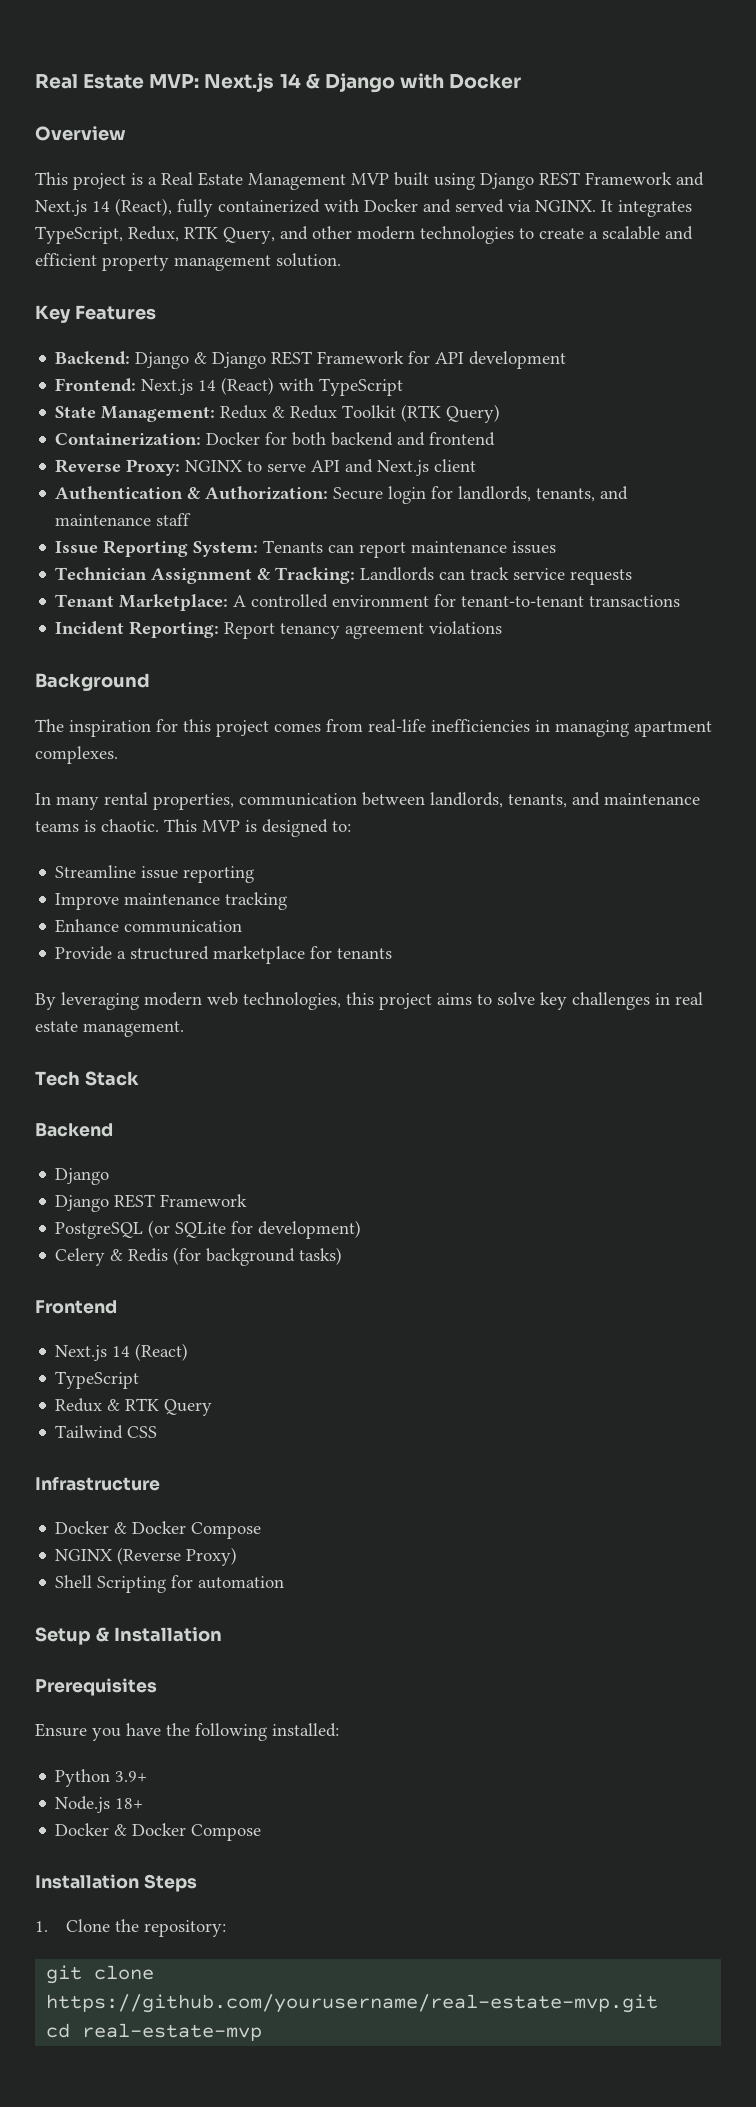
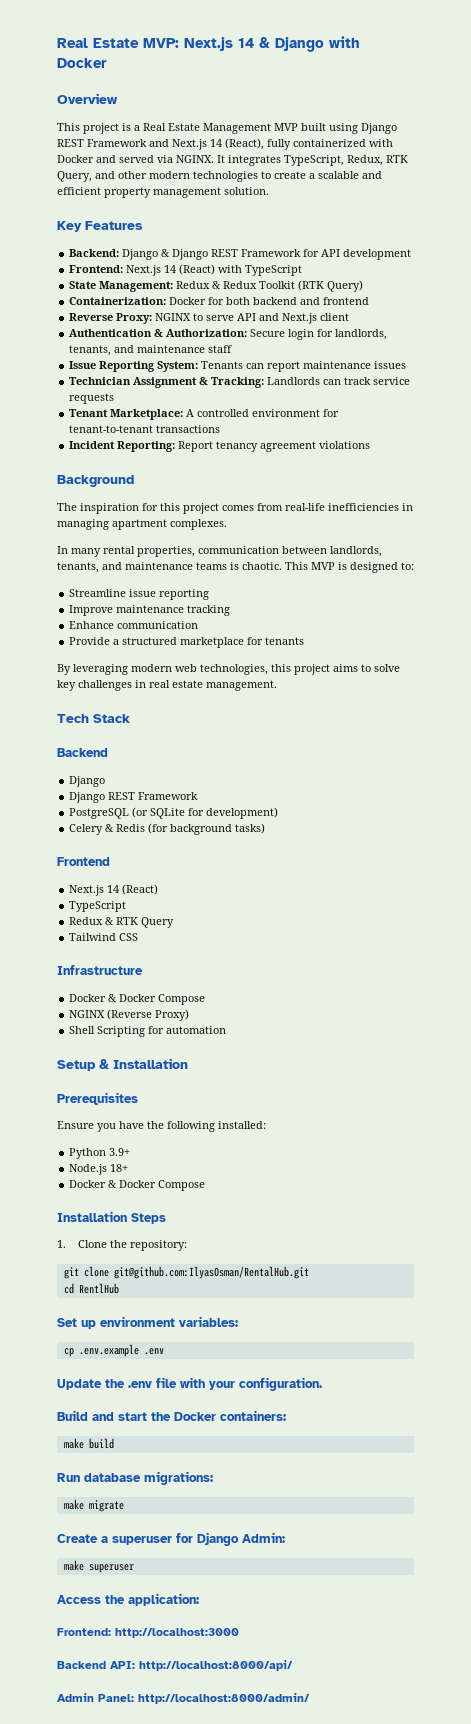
[46,1994,659,2013] https://github.com/yourusername/real-estate-mvp.git -> [113,1266,309,1279] git@github.com:IlyasOsman/RentalHub.git
[82,2023,263,2041] real-estate-mvp -> [78,1283,119,1294] [57,1316,238,1329] [63,1344,164,1357] [57,1377,322,1391] [57,1410,286,1421] [63,1438,114,1449] [57,1471,213,1485] [63,1499,124,1512] [57,1532,285,1546] [63,1560,134,1573] [57,1593,199,1606] [57,1628,239,1638] [57,1660,293,1671] [57,1693,310,1704] RentlHub // Set up environment variables: // cp .env.example .env // Update the .env file with your configuration. // Build and start the Docker containers: // make build // Run database migrations: // make migrate // Create a superuser for Django Admin: // make superuser // Access the application: // Frontend: http://localhost:3000 // Backend API: http://localhost:8000/api/ // Admin Panel: http://localhost:8000/admin/

